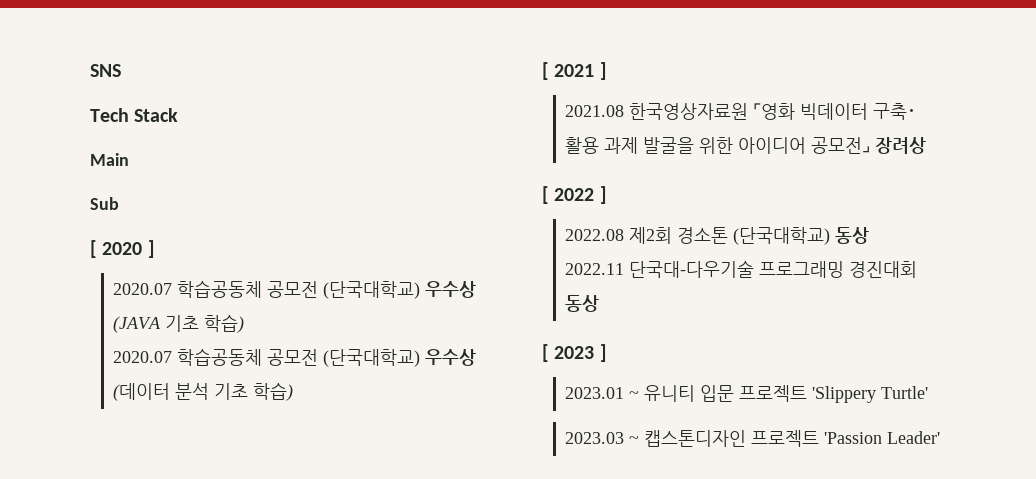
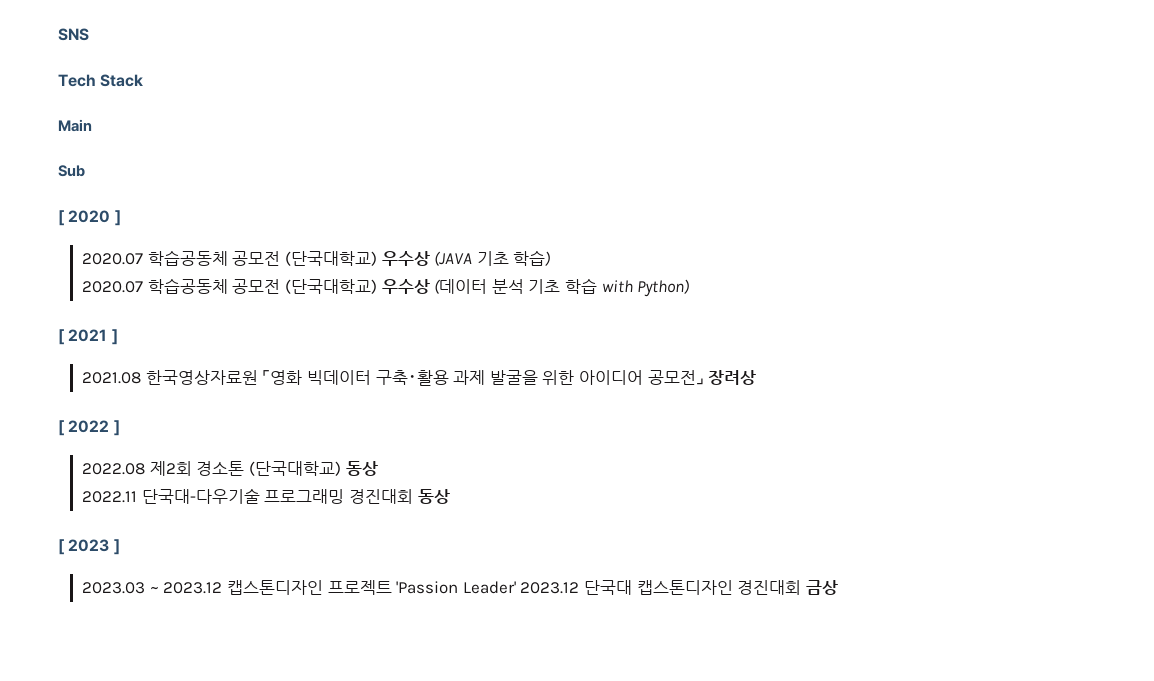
[253,382,294,401] 학습) -> [564,278,691,297] 학습 with Python)
[565,385,929,403] // 2023.01 ~ 유니티 입문 프로젝트 'Slippery Turtle' -> (120, 547) none
(640, 440) none -> [163,582,223,594] 2023.12
(941, 437) none -> [520,580,838,595] 2023.12 단국대 캡스톤디자인 경진대회 금상

